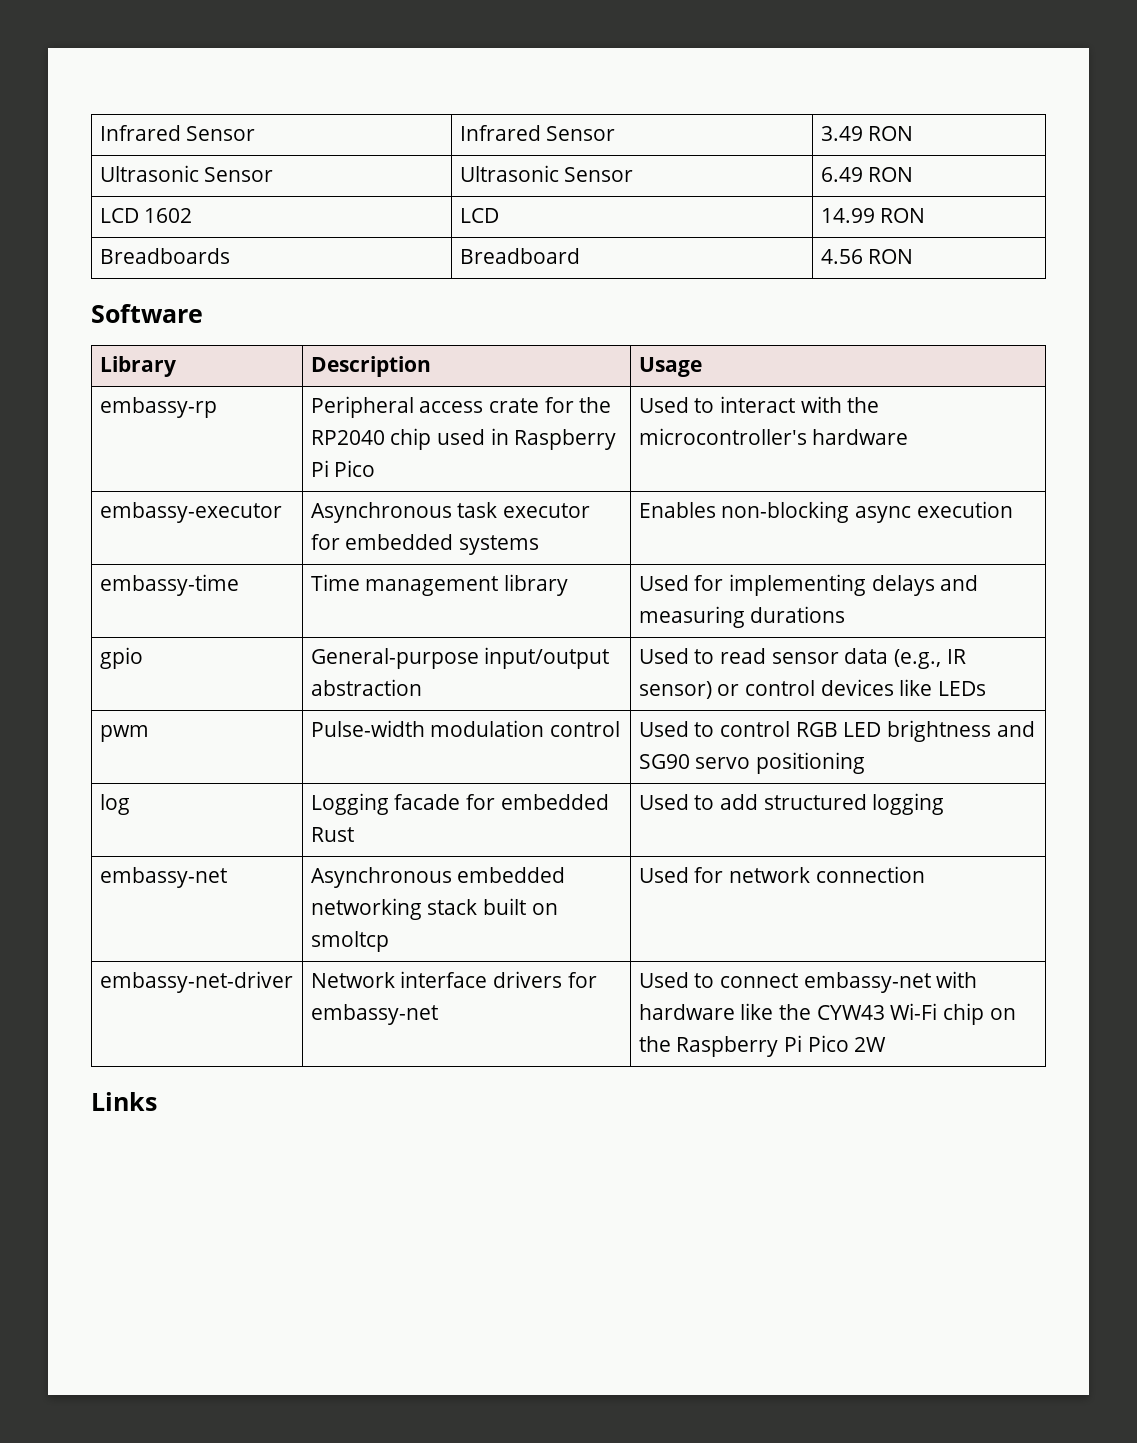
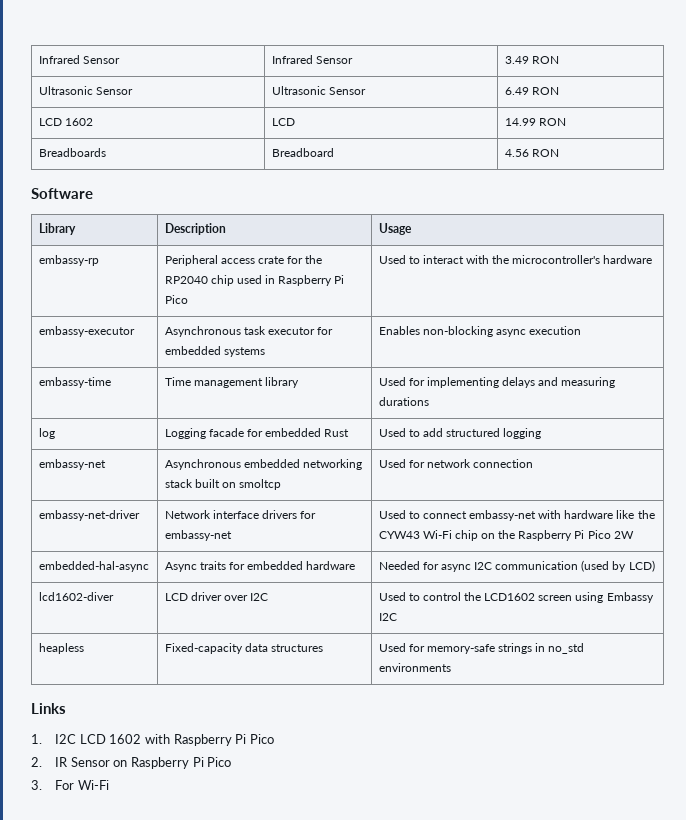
[99,647,143,669] [310,647,610,669] [310,679,422,696] [638,648,966,669] [638,679,986,699] [99,725,149,742] [310,720,620,737] [638,720,1035,742] [638,752,865,774] // gpio | General-purpose input/output abstraction | Used to read sensor data (e.g., IR sensor) or control devices like LEDs // pwm | Pulse-width modulation control | Used to control RGB LED brightness and SG90 servo positioning -> (429, 401) none
[91,1092,157,1111] // Links -> [38,561,149,572] [164,561,356,572] [378,560,655,572] [38,592,114,601] [164,592,269,601] [378,592,654,603] [378,613,397,621] [38,643,84,654] [164,643,324,654] [378,643,585,654] [378,663,451,672] [31,703,66,714] [31,734,274,746] [31,757,232,769] [31,780,109,790] // embedded-hal-async | Async traits for embedded hardware | Needed for async I2C communication (used by LCD) // lcd1602-diver | LCD driver over I2C | Used to control the LCD1602 screen using Embassy I2C // heapless | Fixed-capacity data structures | Used for memory-safe strings in no_std environments // Links // 1. I2C LCD 1602 with Raspberry Pi Pico // 2. IR Sensor on Raspberry Pi Pico // 3. For Wi-Fi

